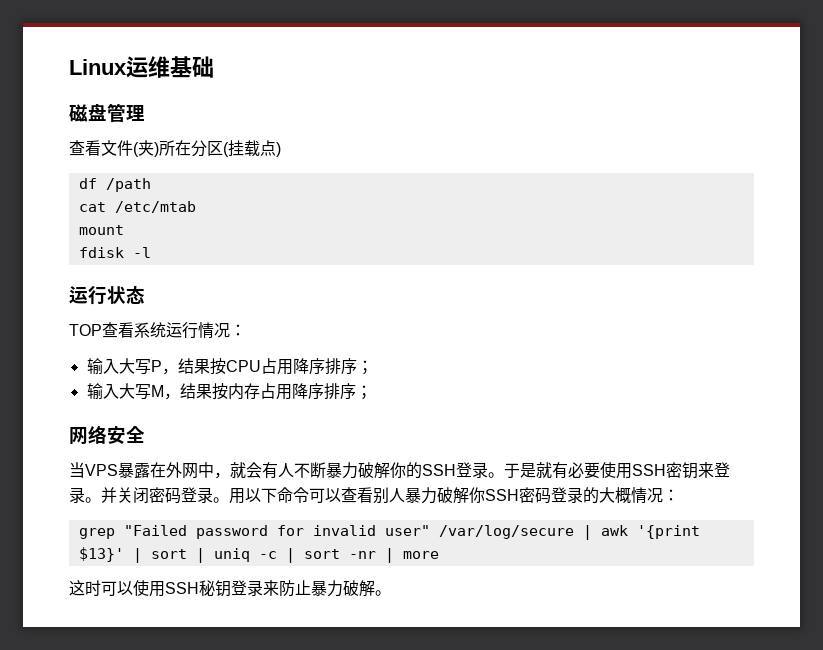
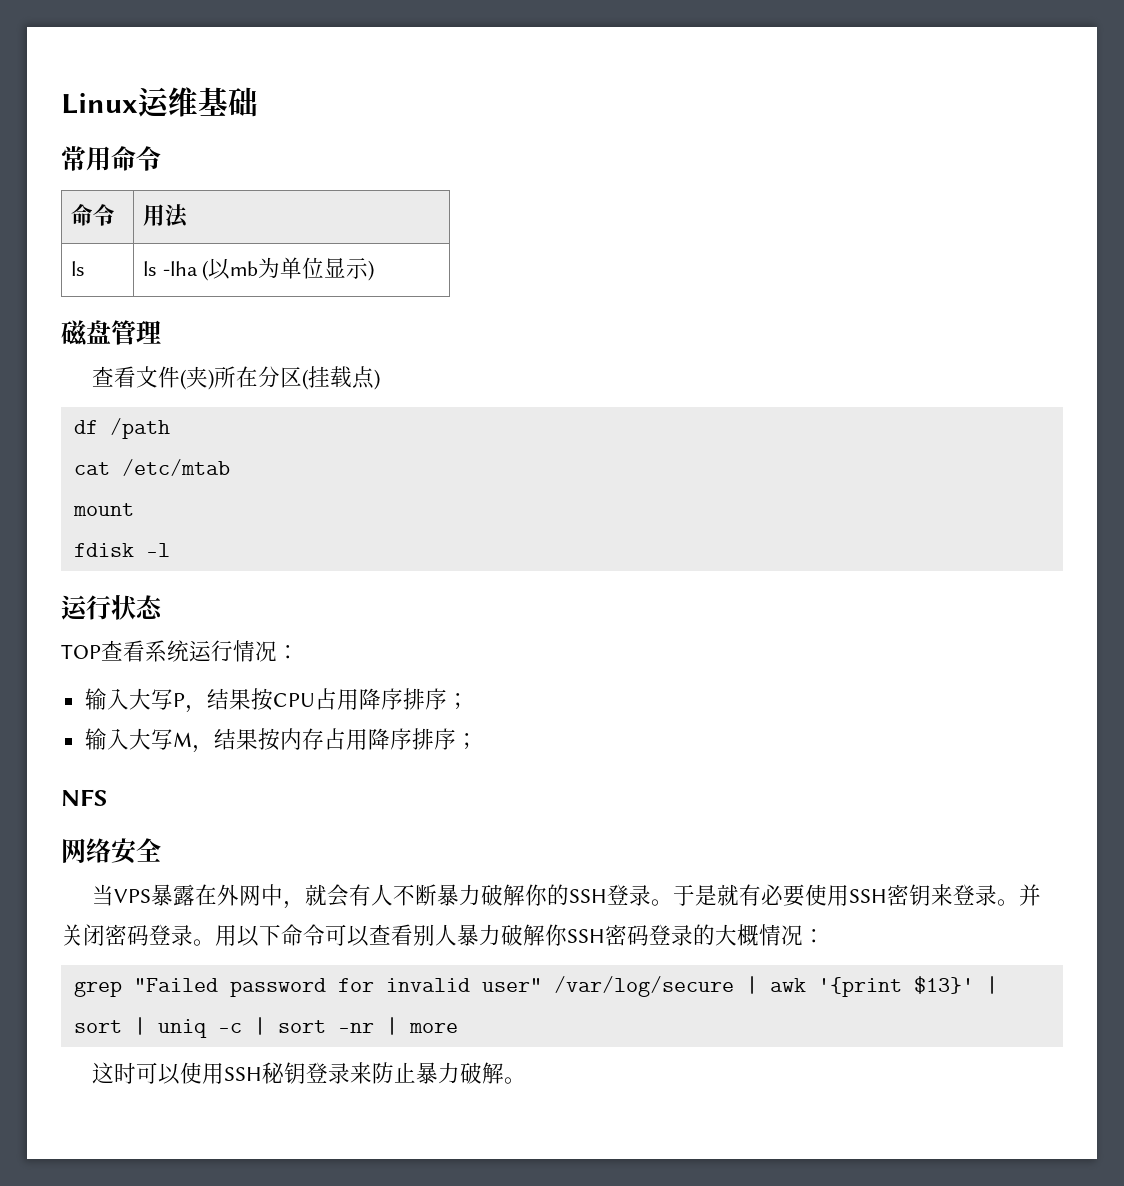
(214, 67) none -> [61,146,161,171] [70,204,115,226] [142,204,189,228] [70,261,85,276] [142,257,375,281] // 常用命令 // 命令 | 用法 // ls | ls -lha (以mb为单位显示)
(372, 392) none -> [61,789,108,806] // NFS

